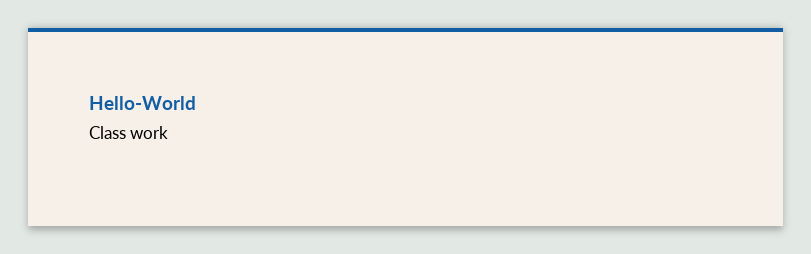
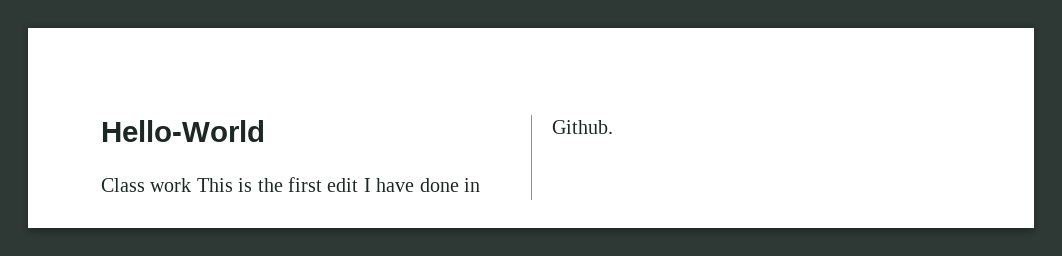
(169, 132) none -> [196,177,480,192] [552,120,613,134] This is the first edit I have done in Github.

